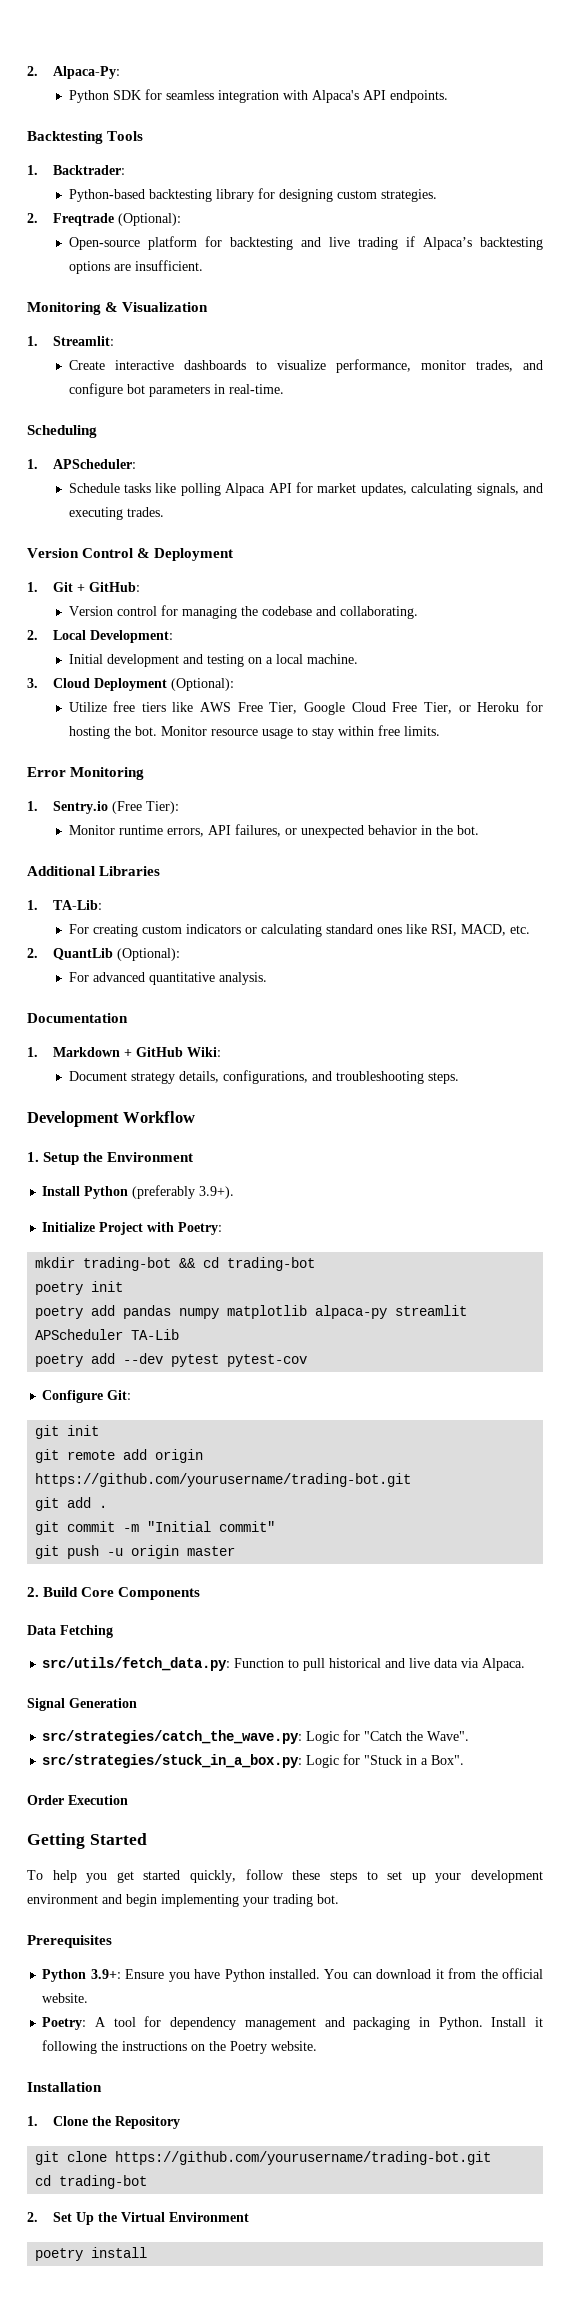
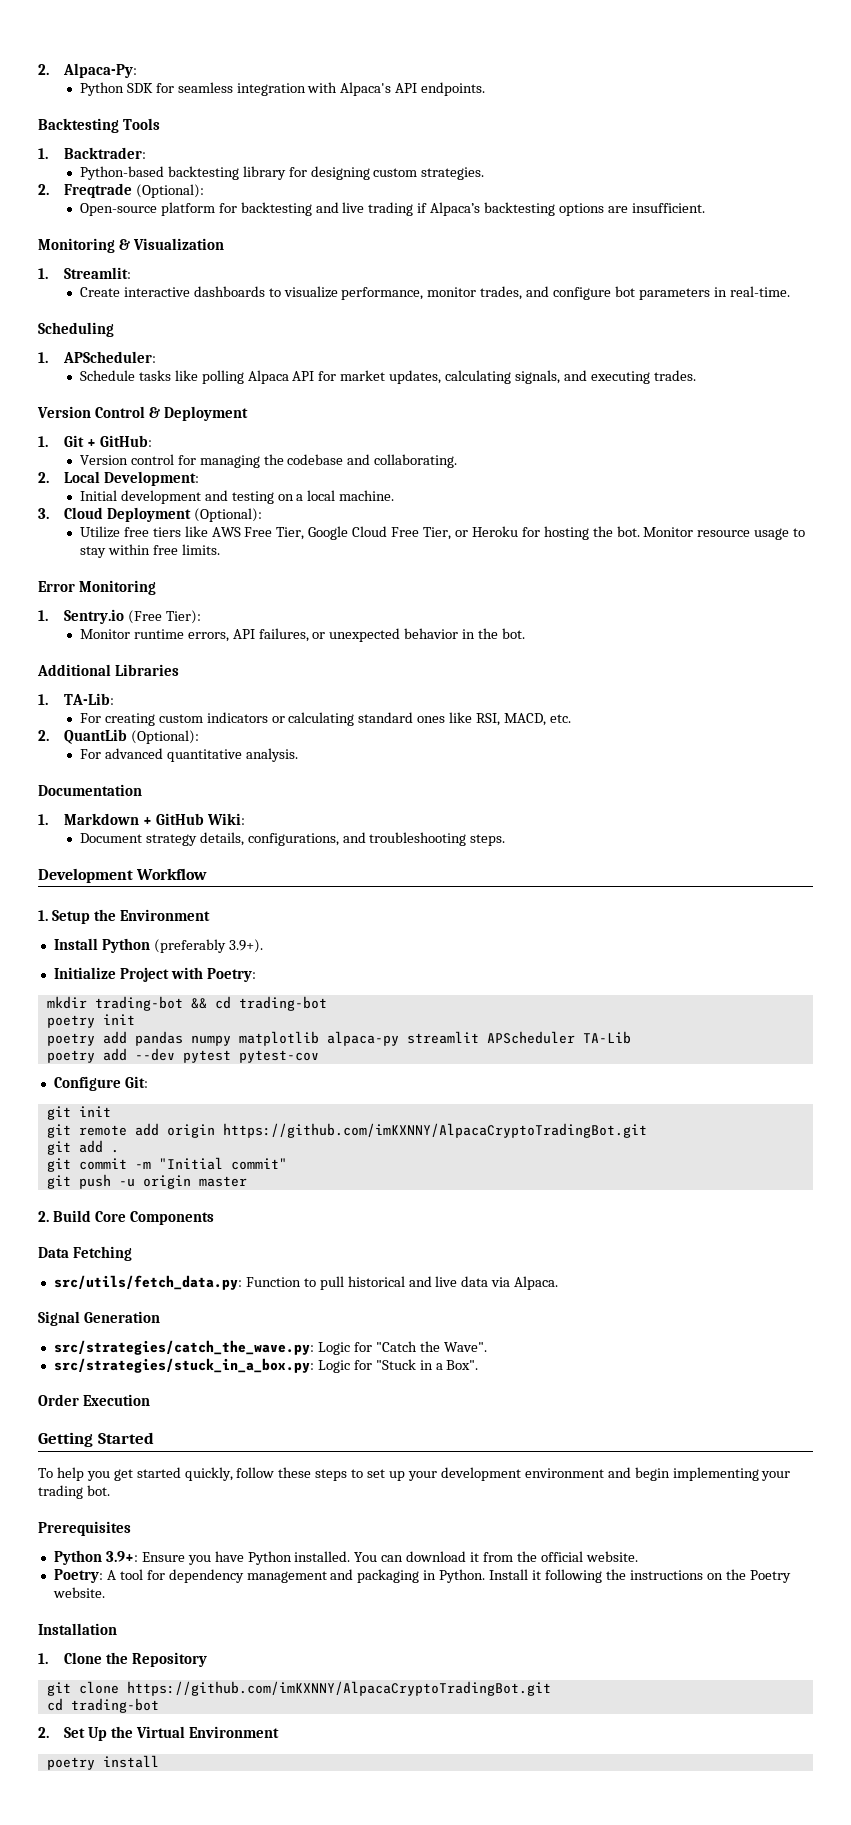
[35,1473,412,1487] https://github.com/yourusername/trading-bot.git -> [222,1123,647,1138] https://github.com/imKXNNY/AlpacaCryptoTradingBot.git
[115,2151,492,2165] https://github.com/yourusername/trading-bot.git -> [126,1681,551,1696] https://github.com/imKXNNY/AlpacaCryptoTradingBot.git

